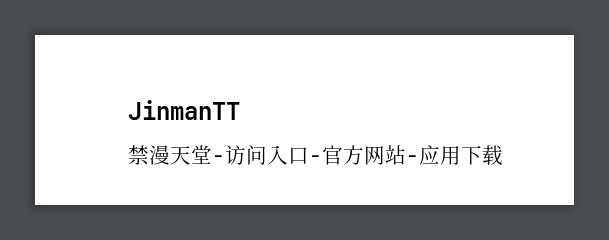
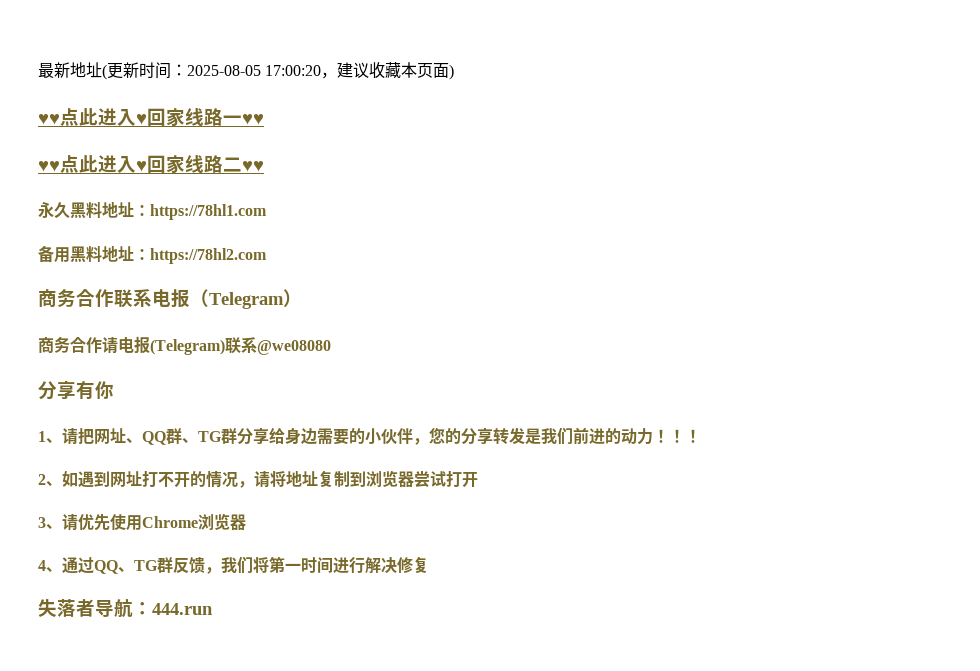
[128,100,240,120] [128,145,503,166] JinmanTT // 禁漫天堂-访问入口-官方网站-应用下载 -> [38,62,455,80] [38,108,264,126] [38,155,264,173] [38,202,267,220] [38,245,267,264] [38,289,302,309] [38,336,331,355] [38,380,114,400] [38,427,701,445] [38,470,478,488] [38,513,246,531] [38,556,429,574] [38,599,213,618] 最新地址(更新时间：2025-08-05 17:00:20，建议收藏本页面) // ♥♥点此进入♥回家线路一♥♥ // ♥♥点此进入♥回家线路二♥♥ // 永久黑料地址：https://78hl1.com // 备用黑料地址：https://78hl2.com // 商务合作联系电报（Telegram） // 商务合作请电报(Telegram)联系@we08080 // 分享有你 // 1、请把网址、QQ群、TG群分享给身边需要的小伙伴，您的分享转发是我们前进的动力！！！ // 2、如遇到网址打不开的情况，请将地址复制到浏览器尝试打开 // 3、请优先使用Chrome浏览器 // 4、通过QQ、TG群反馈，我们将第一时间进行解决修复 // 失落者导航：444.run

